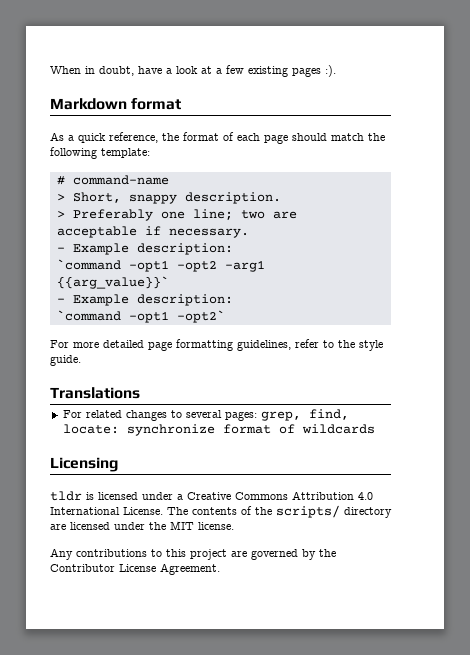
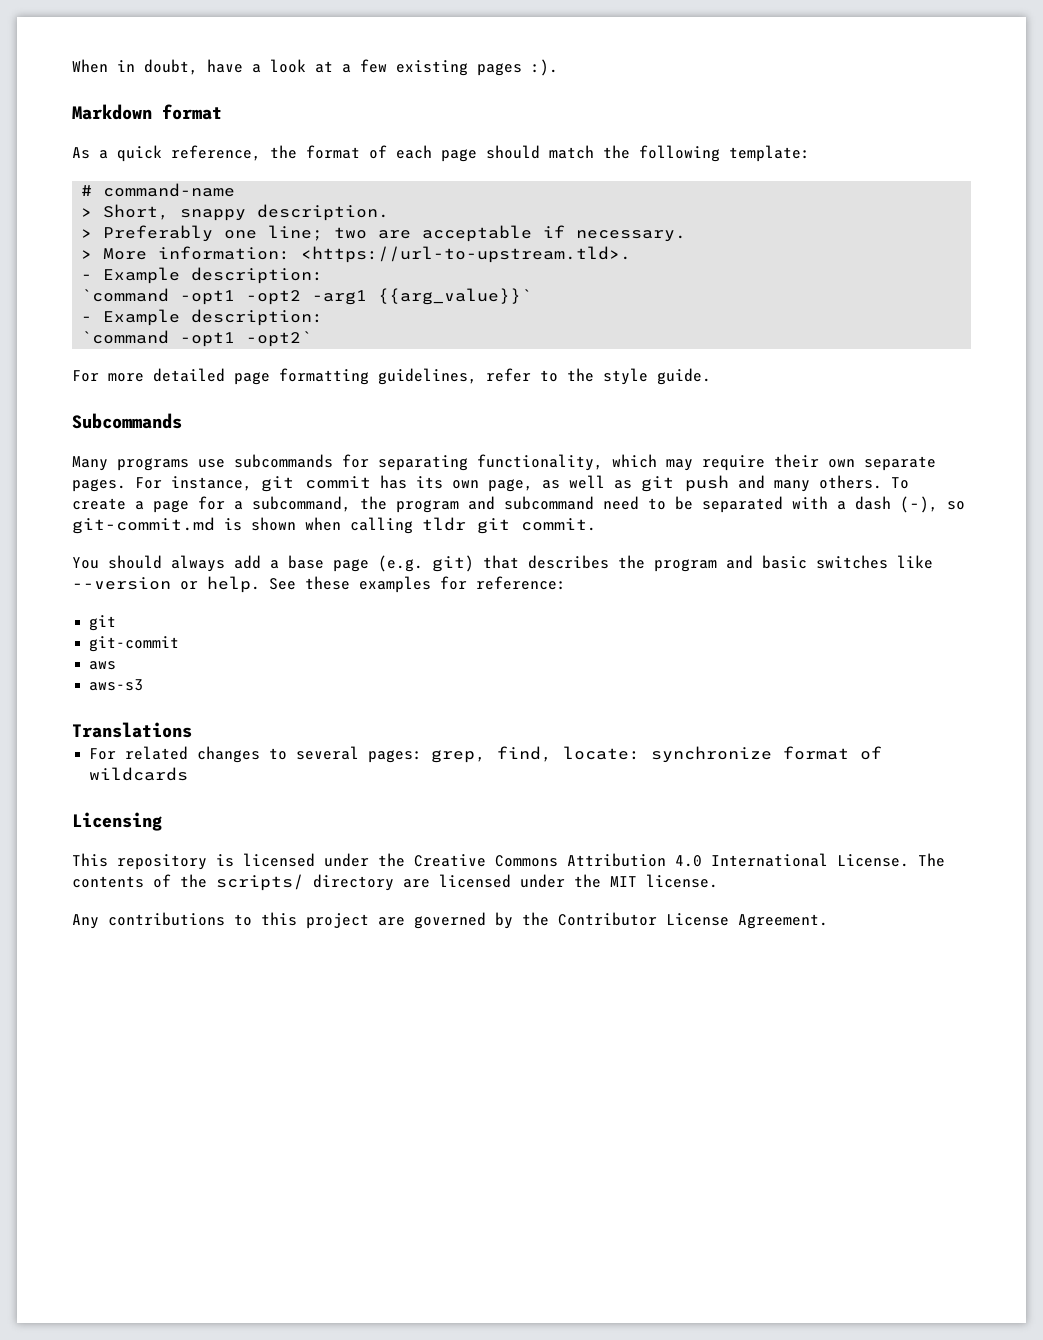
(249, 233) none -> [81,246,632,263] // > More information: <https://url-to-upstream.tld>.
(81, 360) none -> [72,413,182,429] [72,454,936,471] [72,475,909,492] [72,496,965,513] [72,517,596,534] [72,555,933,572] [72,576,566,593] [89,615,117,631] [89,636,180,652] [89,661,117,670] [89,679,144,691] // Subcommands // Many programs use subcommands for separating functionality, which may require their own separate pages. For instance, git commit has its own page, as well as git push and many others. To create a page for a subcommand, the program and subcommand need to be separated with a dash (-), so git-commit.md is shown when calling tldr git commit. // You should always add a base page (e.g. git) that describes the program and basic switches like --version or help. See these examples for reference: // git // git-commit // aws // aws-s3
[50,491,82,501] tldr -> [72,853,207,870] This repository
[177,494,183,500] a -> [378,853,405,867] the

